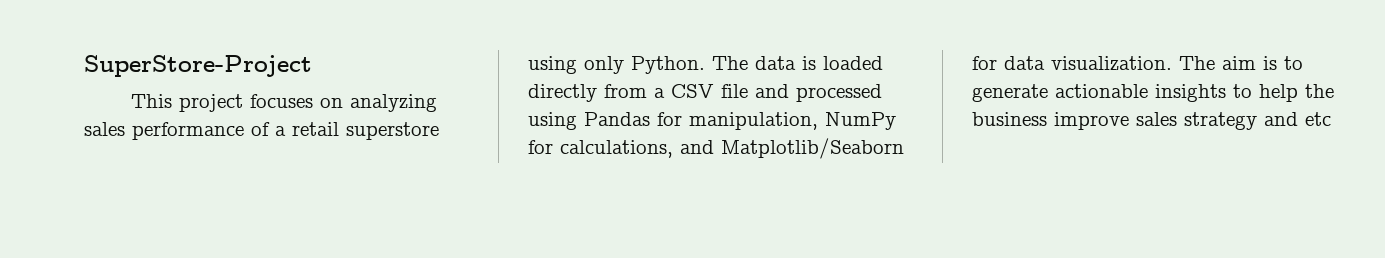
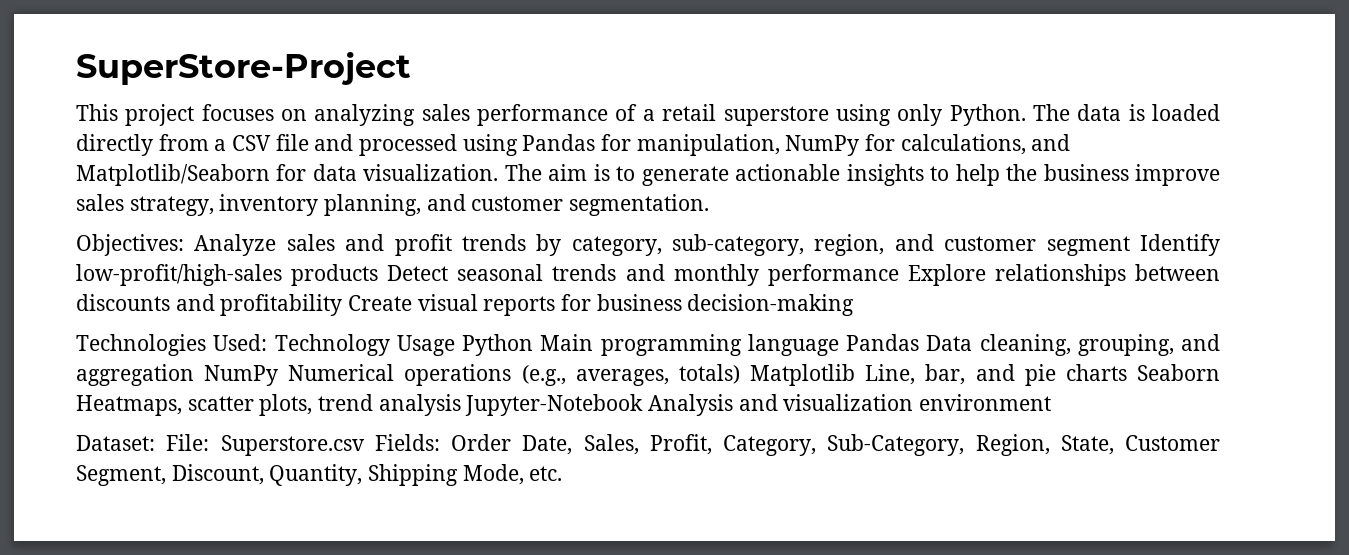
[1184,112,1331,130] strategy and etc -> [129,194,710,216] [76,234,1220,256] [76,264,1220,286] [76,294,855,316] [76,334,1220,356] [76,364,1221,386] [76,394,1052,416] [76,434,1220,456] [76,464,563,486] strategy, inventory planning, and customer segmentation. // Objectives: Analyze sales and profit trends by category, sub-category, region, and customer segment Identify low-profit/high-sales products Detect seasonal trends and monthly performance Explore relationships between discounts and profitability Create visual reports for business decision-making // Technologies Used: Technology Usage Python Main programming language Pandas Data cleaning, grouping, and aggregation NumPy Numerical operations (e.g., averages, totals) Matplotlib Line, bar, and pie charts Seaborn Heatmaps, scatter plots, trend analysis Jupyter-Notebook Analysis and visualization environment // Dataset: File: Superstore.csv Fields: Order Date, Sales, Profit, Category, Sub-Category, Region, State, Customer Segment, Discount, Quantity, Shipping Mode, etc.

